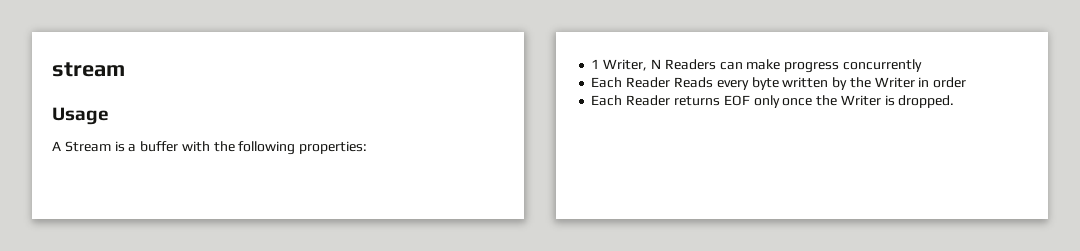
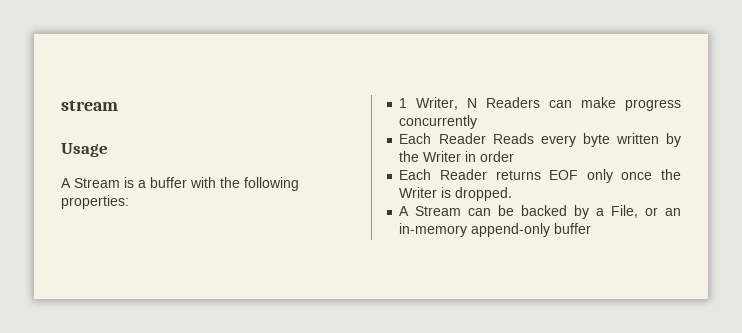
(955, 101) none -> [399,205,681,219] [399,223,592,237] // A Stream can be backed by a File, or an in-memory append-only buffer

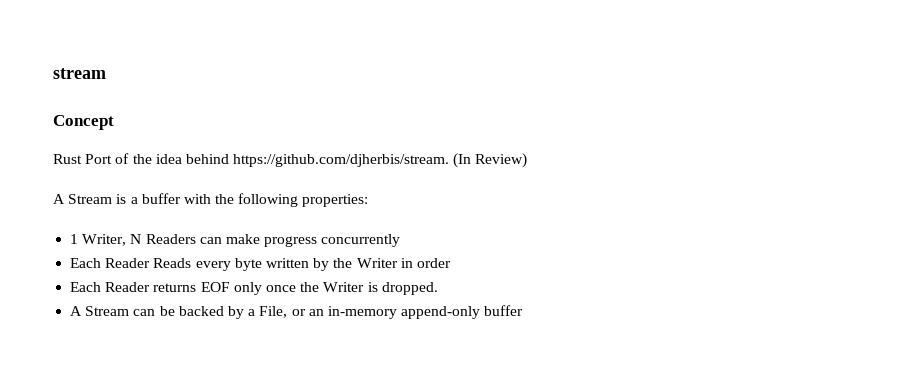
[61,143,108,157] Usage -> [53,115,114,130] [53,153,528,168] Concept // Rust Port of the idea behind https://github.com/djherbis/stream. (In Review)

